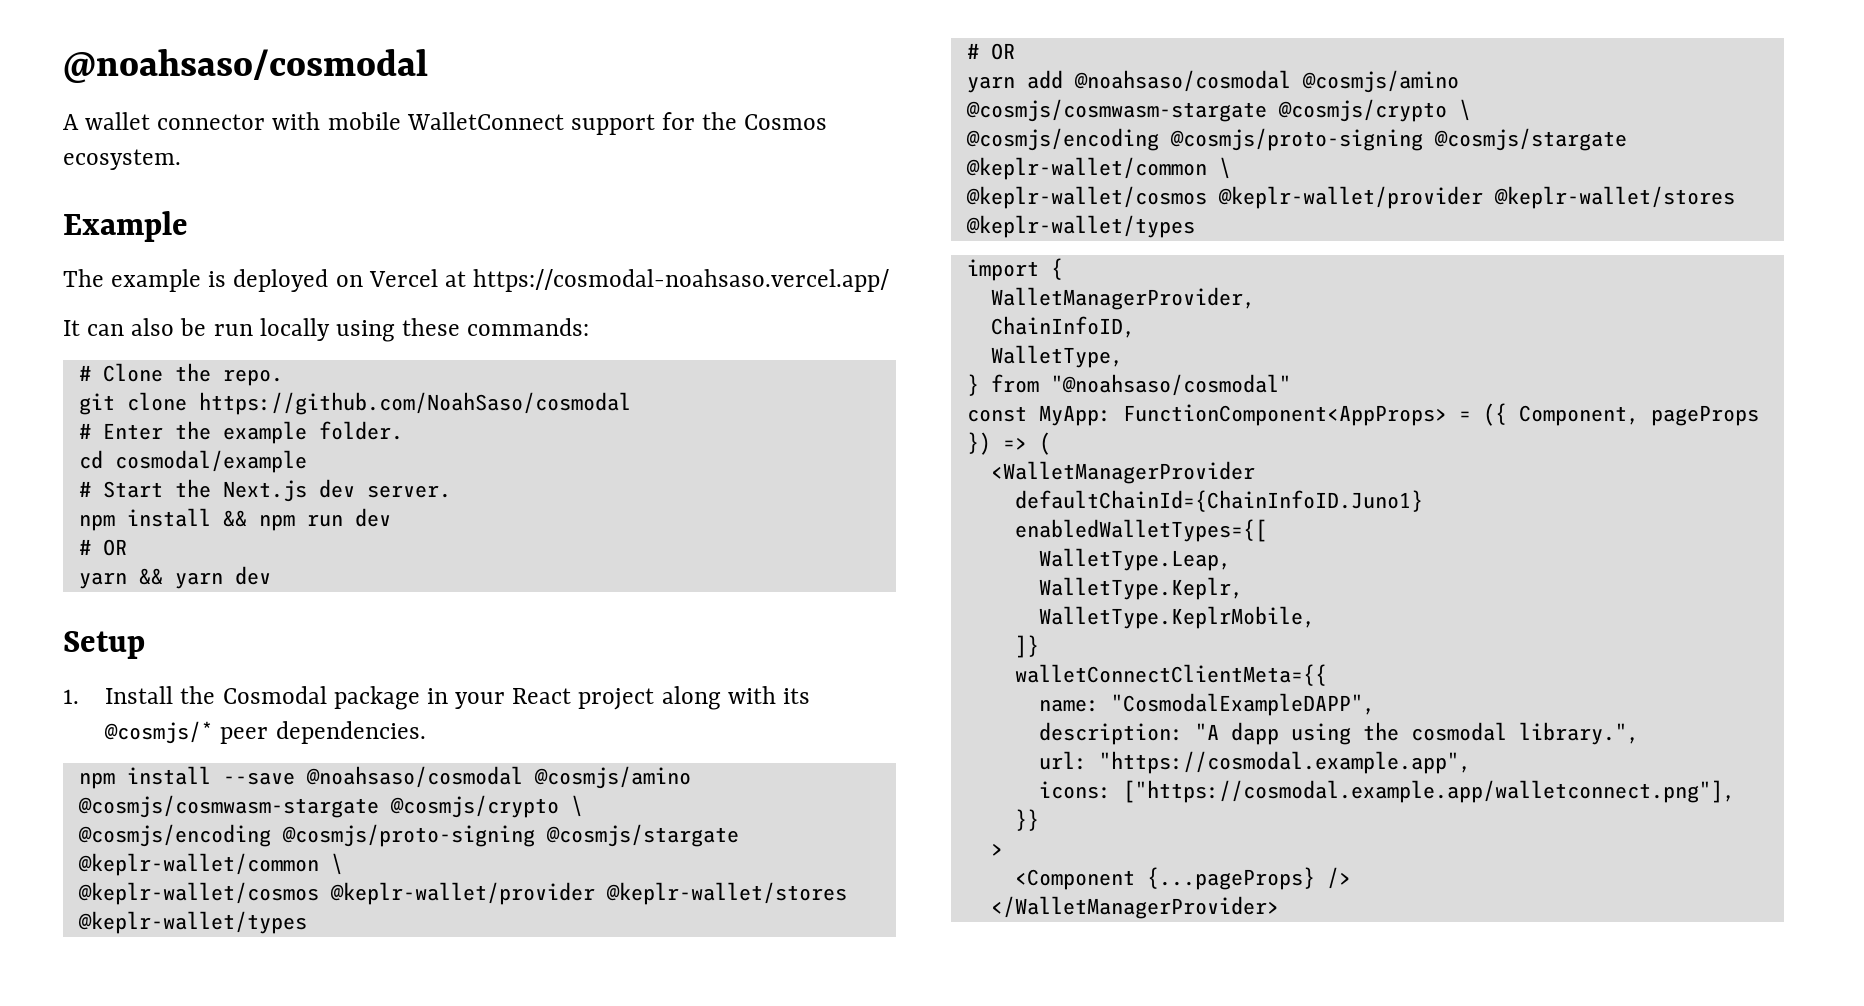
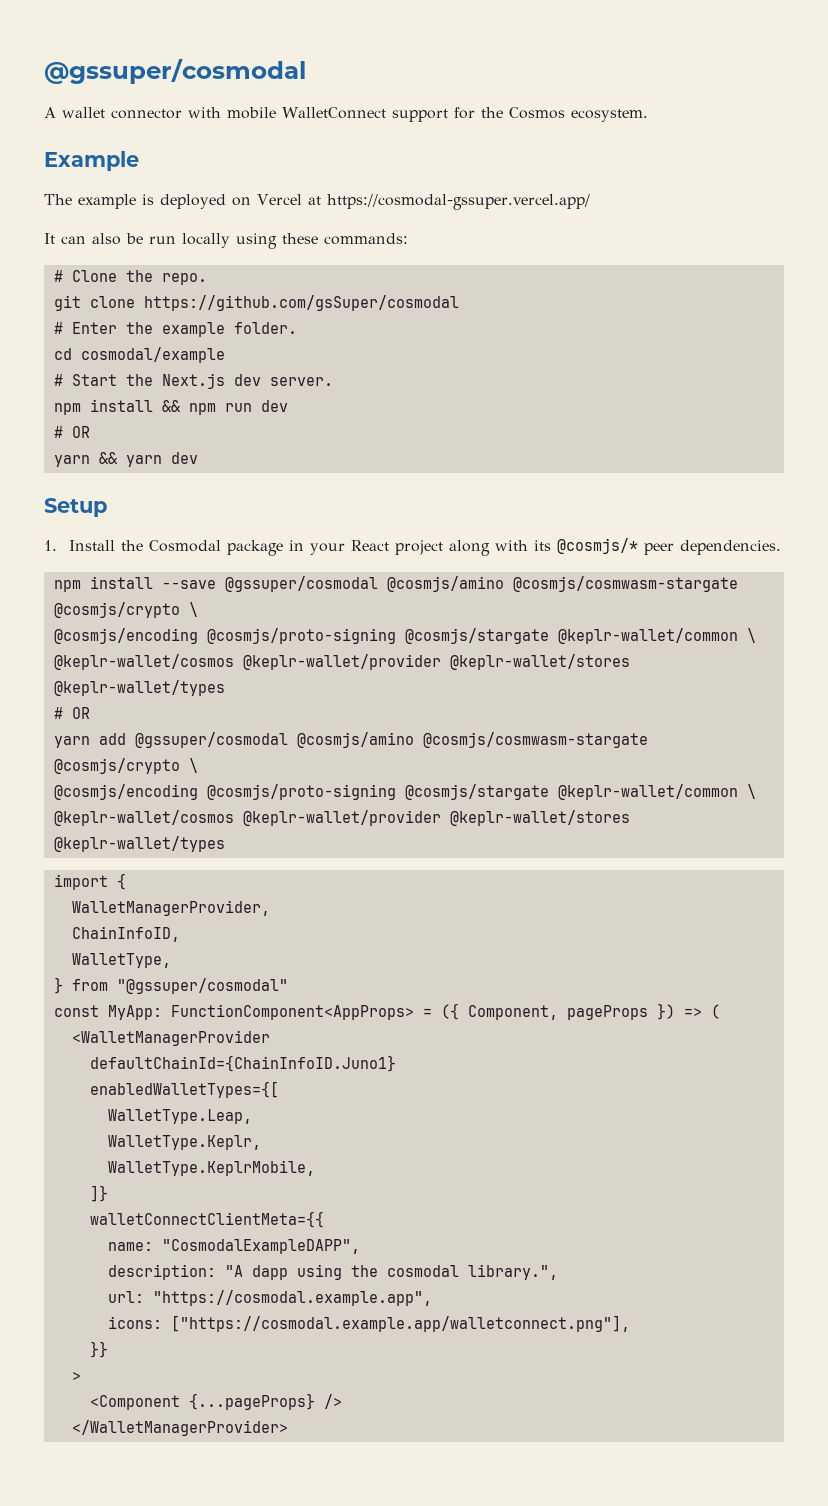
[63,49,428,83] @noahsaso/cosmodal -> [44,58,306,84] @gssuper/cosmodal
[473,269,890,292] https://cosmodal-noahsaso.vercel.app/ -> [326,194,590,210] https://cosmodal-gssuper.vercel.app/
[198,392,631,415] https://github.com/NoahSaso/cosmodal -> [143,295,459,311] https://github.com/gsSuper/cosmodal
[305,766,523,788] @noahsaso/cosmodal -> [224,576,378,592] @gssuper/cosmodal
[1073,70,1291,92] @noahsaso/cosmodal -> [134,732,288,748] @gssuper/cosmodal
[1050,374,1291,396] "@noahsaso/cosmodal" -> [116,978,288,994] "@gssuper/cosmodal"

